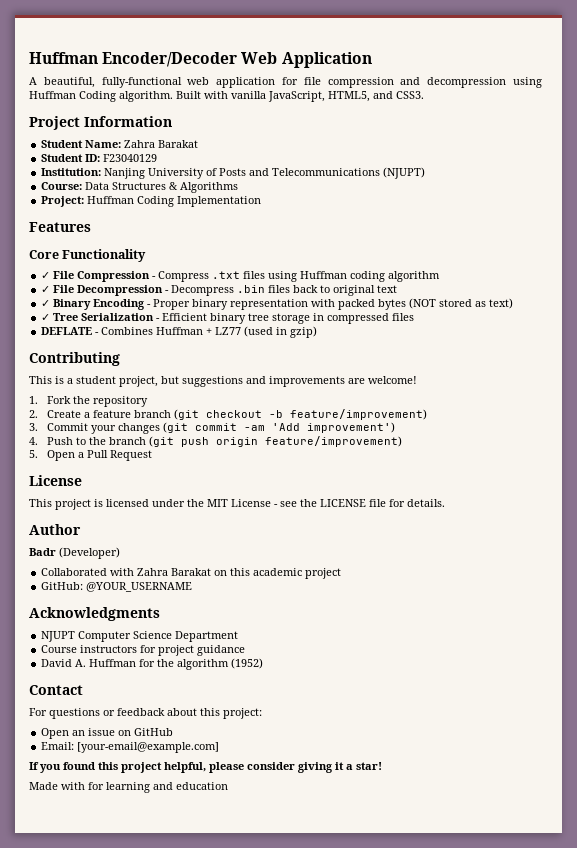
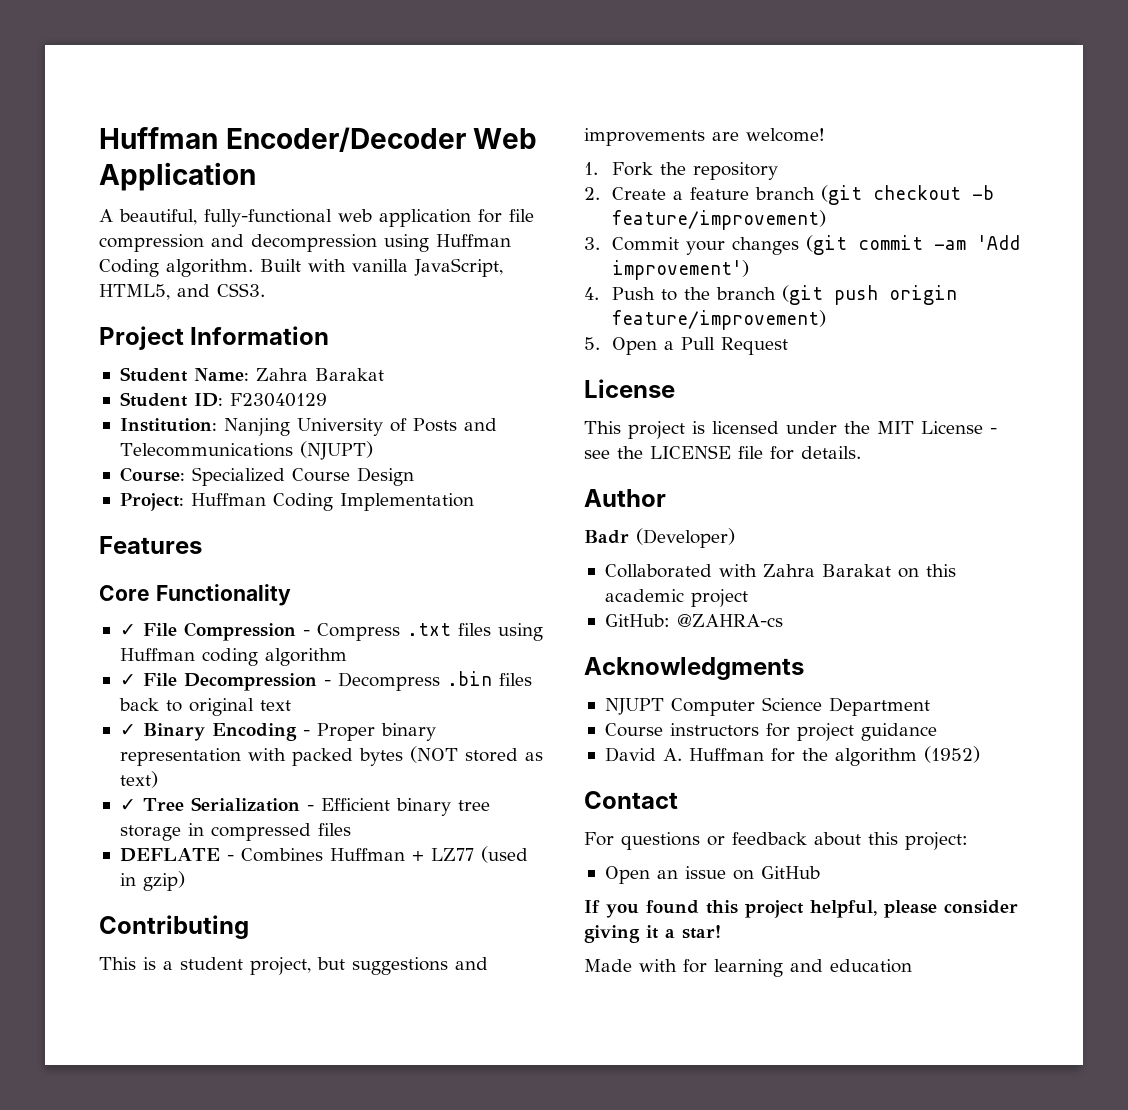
[85,182,239,193] Data Structures & Algorithms -> [191,467,414,486] Specialized Course Design
[86,582,193,592] @YOUR_USERNAME -> [676,614,783,627] @ZAHRA-cs
[41,742,220,753] // Email: [your-email@example.com] -> (820, 872) none

